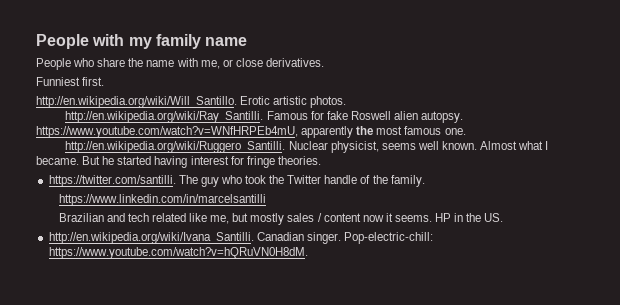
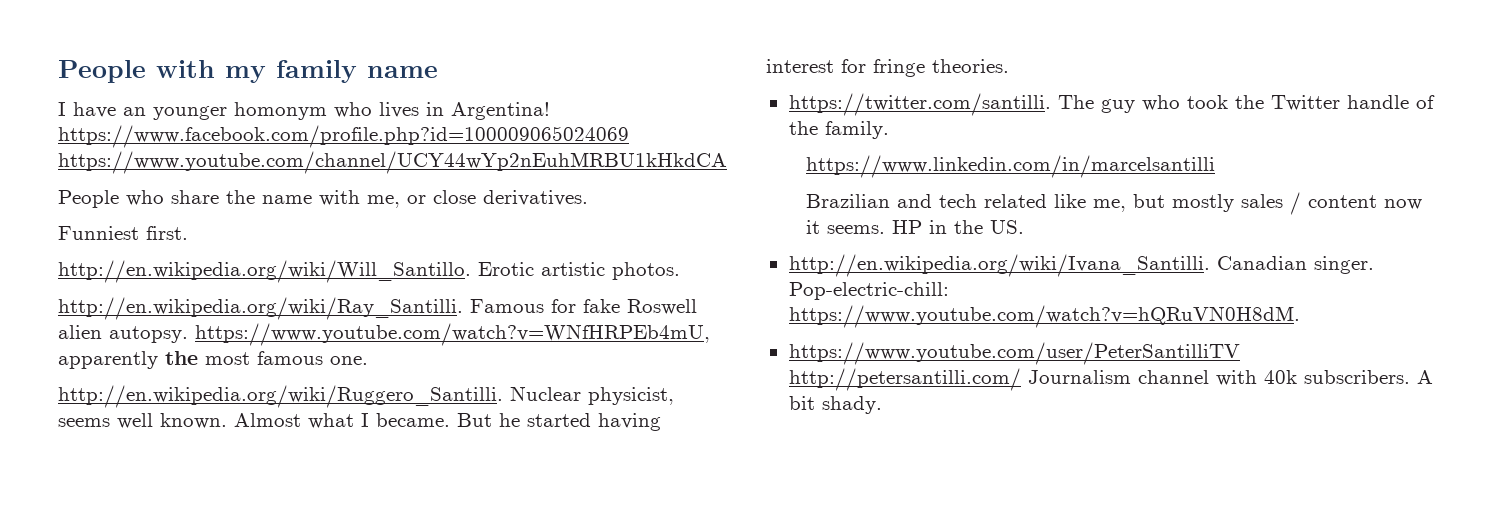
(248, 41) none -> [58,102,550,120] [58,125,629,148] [58,151,727,174] // I have an younger homonym who lives in Argentina! https://www.facebook.com/profile.php?id=100009065024069 https://www.youtube.com/channel/UCY44wYp2nEuhMRBU1kHkdCA
(308, 253) none -> [788,342,1240,365] [788,368,1433,391] [788,396,882,414] // https://www.youtube.com/user/PeterSantilliTV http://petersantilli.com/ Journalism channel with 40k subscribers. A bit shady.

